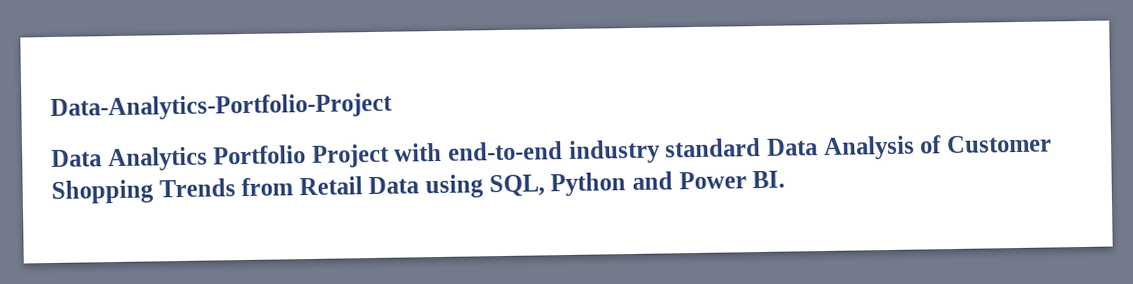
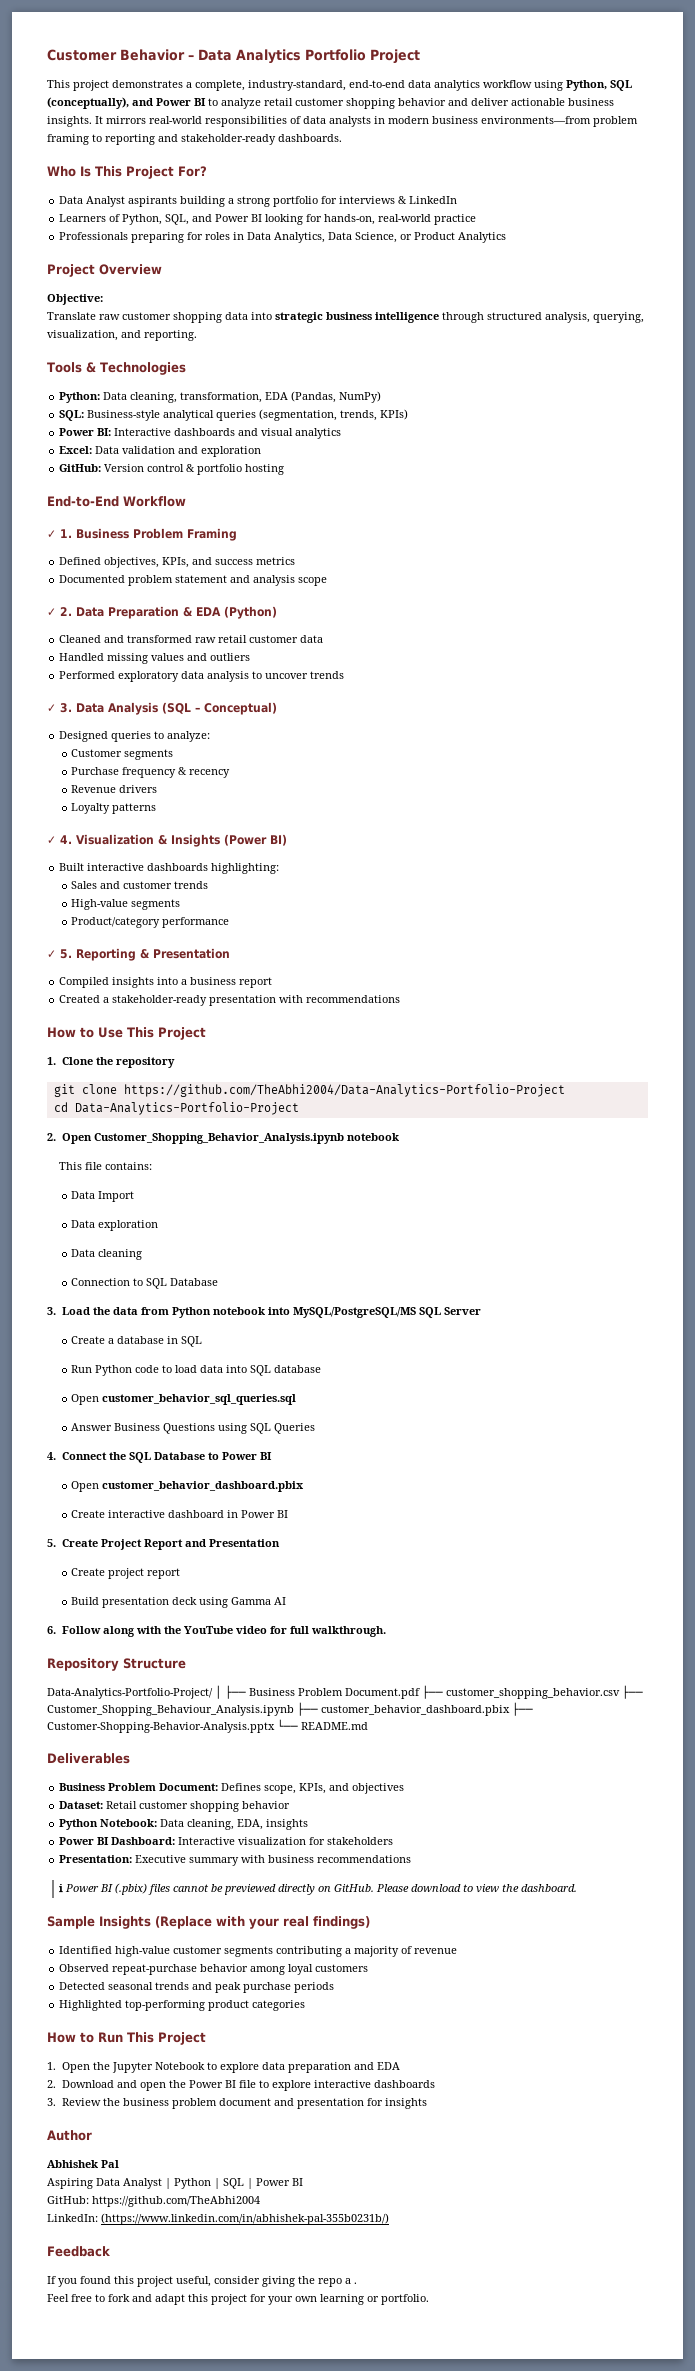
[50,92,393,122] Data-Analytics-Portfolio-Project // -> [47,49,194,61] Customer Behavior –
[394,134,1052,164] [51,170,786,205] with end-to-end industry standard Data Analysis of Customer Shopping Trends from Retail Data using SQL, Python and Power BI. -> [47,80,632,91] [47,97,614,109] [47,116,638,127] [47,134,342,145] [47,166,207,179] [59,196,458,207] [59,214,477,225] [59,232,507,243] [47,264,162,277] [47,294,103,305] [47,312,644,323] [47,330,197,341] [47,362,186,375] [59,391,382,403] [59,409,409,421] [59,428,342,439] [59,446,262,457] [59,464,285,475] [47,496,186,507] [47,528,237,541] [59,557,296,568] [59,575,328,586] [47,606,277,619] [59,635,324,643] [59,653,251,664] [59,671,345,682] [47,702,277,715] [59,731,211,742] [71,749,174,760] [71,767,231,778] [71,785,158,793] [71,803,157,814] [47,834,287,847] [59,863,280,874] [71,881,209,889] [71,899,181,910] [71,917,230,928] [47,948,230,961] [59,977,273,988] [59,995,401,1006] [47,1027,206,1040] [47,1057,175,1068] [53,1084,565,1097] [53,1102,299,1115] [47,1133,399,1144] [59,1162,153,1170] [71,1191,135,1202] [71,1220,159,1231] [71,1249,143,1260] [71,1278,219,1289] [47,1307,481,1318] [71,1336,203,1347] [71,1365,322,1376] [71,1394,297,1405] [71,1423,316,1434] [47,1452,272,1463] [71,1481,305,1492] [71,1510,289,1518] [47,1539,280,1550] [71,1568,181,1579] [71,1597,287,1608] [47,1626,386,1637] [47,1658,186,1671] [47,1685,643,1699] [47,1702,533,1716] [47,1719,368,1733] [47,1753,130,1764] [59,1783,405,1794] [59,1801,291,1812] [59,1819,309,1830] [59,1837,394,1845] [59,1855,412,1866] [59,1883,578,1895] [47,1916,370,1929] [59,1946,458,1957] [59,1964,369,1975] [59,1982,335,1993] [59,2000,306,2011] [47,2032,206,2045] [47,2062,400,2073] [47,2080,435,2091] [47,2098,427,2109] [47,2130,92,2141] [47,2160,119,2168] [47,2178,303,2189] [47,2196,260,2207] [47,2213,389,2225] [47,2246,110,2257] [47,2276,357,2287] [47,2294,429,2305] // This project demonstrates a complete, industry-standard, end-to-end data analytics workflow using Python, SQL (conceptually), and Power BI to analyze retail customer shopping behavior and deliver actionable business insights. It mirrors real-world responsibilities of data analysts in modern business environments—from problem framing to reporting and stakeholder-ready dashboards. // Who Is This Project For? // Data Analyst aspirants building a strong portfolio for interviews & LinkedIn // Learners of Python, SQL, and Power BI looking for hands-on, real-world practice // Professionals preparing for roles in Data Analytics, Data Science, or Product Analytics // Project Overview // Objective: // Translate raw customer shopping data into strategic business intelligence through structured analysis, querying, visualization, and reporting. // Tools & Technologies // Python: Data cleaning, transformation, EDA (Pandas, NumPy) // SQL: Business-style analytical queries (segmentation, trends, KPIs) // Power BI: Interactive dashboards and visual analytics // Excel: Data validation and exploration // GitHub: Version control & portfolio hosting // End-to-End Workflow // ✓ 1. Business Problem Framing // Defined objectives, KPIs, and success metrics // Documented problem statement and analysis scope // ✓ 2. Data Preparation & EDA (Python) // Cleaned and transformed raw retail customer data // Handled missing values and outliers // Performed exploratory data analysis to uncover trends // ✓ 3. Data Analysis (SQL – Conceptual) // Designed queries to analyze: // Customer segments // Purchase frequency & recency // Revenue drivers // Loyalty patterns // ✓ 4. Visualization & Insights (Power BI) // Built interactive dashboards highlighting: // Sales and customer trends // High-value segments // Product/category performance // ✓ 5. Reporting & Presentation // Compiled insights into a business report // Created a stakeholder-ready presentation with recommendations // How to Use This Project // 1. Clone the repository // git clone https://github.com/TheAbhi2004/Data-Analytics-Portfolio-Project // cd Data-Analytics-Portfolio-Project // 2. Open Customer_Shopping_Behavior_Analysis.ipynb notebook // This file contains: // Data Import // Data exploration // Data cleaning // Connection to SQL Database // 3. Load the data from Python notebook into MySQL/PostgreSQL/MS SQL Server // Create a database in SQL // Run Python code to load data into SQL database // Open customer_behavior_sql_queries.sql // Answer Business Questions using SQL Queries // 4. Connect the SQL Database to Power BI // Open customer_behavior_dashboard.pbix // Create interactive dashboard in Power BI // 5. Create Project Report and Presentation // Create project report // Build presentation deck using Gamma AI // 6. Follow along with the YouTube video for full walkthrough. // Repository Structure // Data-Analytics-Portfolio-Project/ │ ├── Business Problem Document.pdf ├── customer_shopping_behavior.csv ├── Customer_Shopping_Behaviour_Analysis.ipynb ├── customer_behavior_dashboard.pbix ├── Customer-Shopping-Behavior-Analysis.pptx └── README.md // Deliverables // Business Problem Document: Defines scope, KPIs, and objectives // Dataset: Retail customer shopping behavior // Python Notebook: Data cleaning, EDA, insights // Power BI Dashboard: Interactive visualization for stakeholders // Presentation: Executive summary with business recommendations // ℹ Power BI (.pbix) files cannot be previewed directly on GitHub. Please download to view the dashboard. // Sample Insights (Replace with your real findings) // Identified high-value customer segments contributing a majority of revenue // Observed repeat-purchase behavior among loyal customers // Detected seasonal trends and peak purchase periods // Highlighted top-performing product categories // How to Run This Project // 1. Open the Jupyter Notebook to explore data preparation and EDA // 2. Download and open the Power BI file to explore interactive dashboards // 3. Review the business problem document and presentation for insights // Author // Abhishek Pal // Aspiring Data Analyst | Python | SQL | Power BI // GitHub: https://github.com/TheAbhi2004 // LinkedIn: (https://www.linkedin.com/in/abhishek-pal-355b0231b/) // Feedback // If you found this project useful, consider giving the repo a . // Feel free to fork and adapt this project for your own learning or portfolio.

